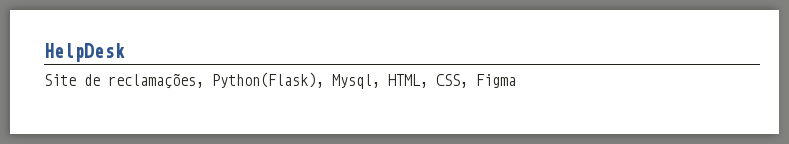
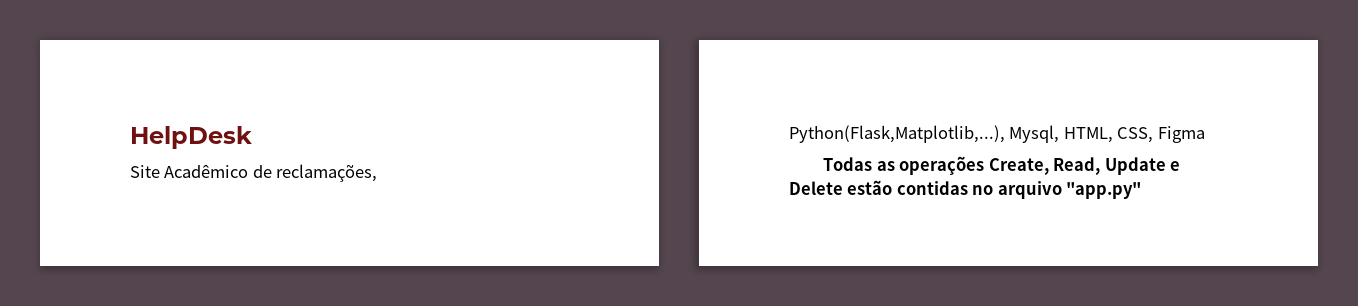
(76, 80) none -> [164,164,249,178] Acadêmico
[212,72,324,88] Python(Flask), -> [789,125,1005,143] Python(Flask,Matplotlib,...),
(516, 81) none -> [823,156,1181,176] [789,180,1142,199] // Todas as operações Create, Read, Update e Delete estão contidas no arquivo "app.py"

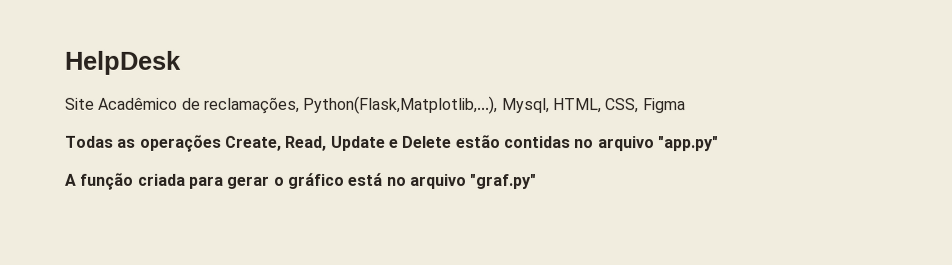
(1142, 190) none -> [64,172,537,190] // A função criada para gerar o gráfico está no arquivo "graf.py"

